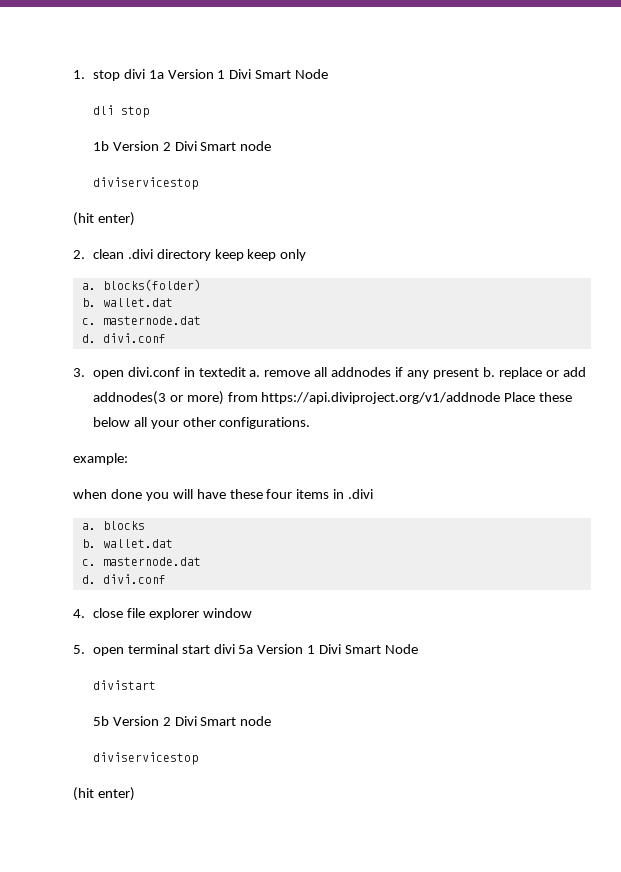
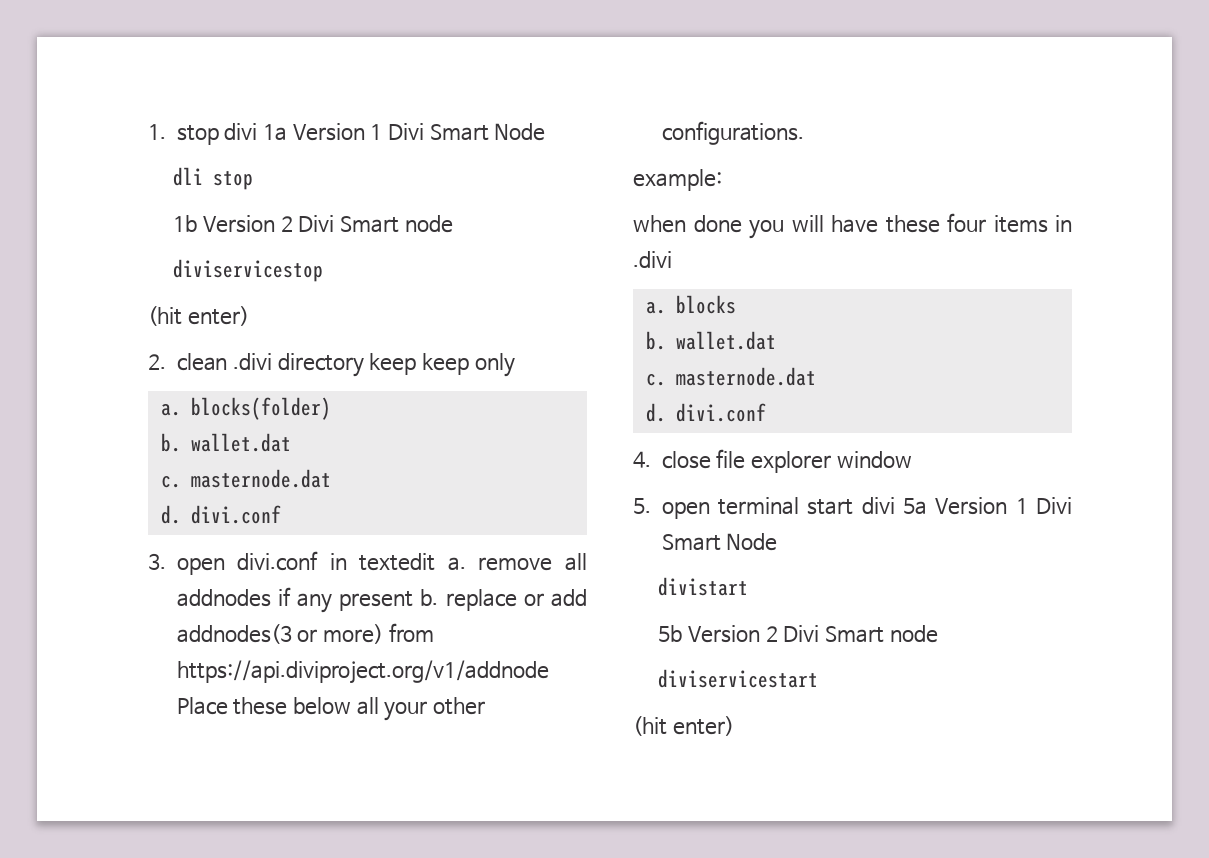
[92,752,198,765] diviservicestop -> [658,669,819,688] diviservicestart

